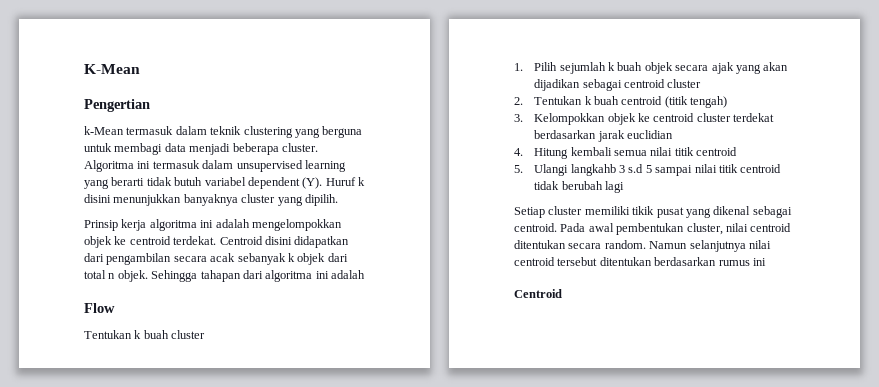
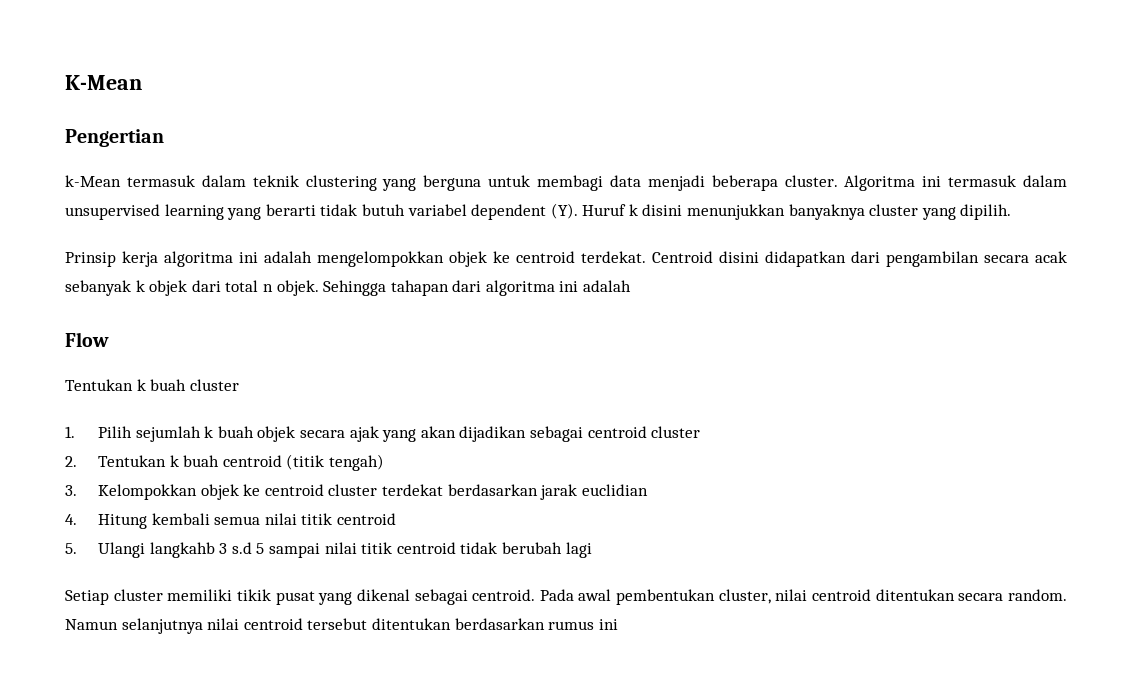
[514,289,562,298] // Centroid -> (618, 624) none

